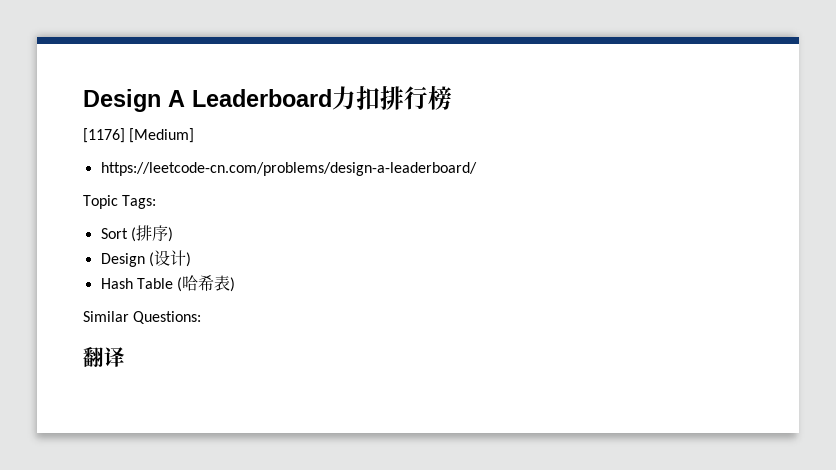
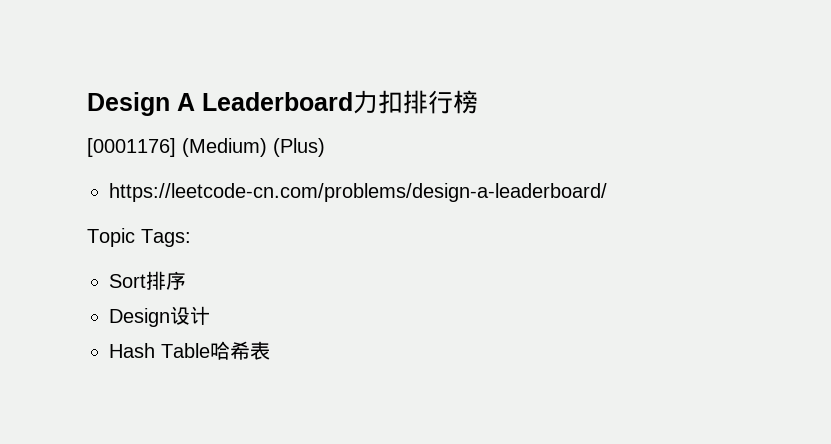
[83,128,195,143] [1176] [Medium] -> [87,138,325,157] [0001176] (Medium) (Plus)
[130,227,136,242] ( -> (146, 281) none
[167,227,173,242] [100,252,154,267] ) // Design ( -> [109,308,170,327] // Design
[185,252,191,267] ) -> (210, 315) none
[177,275,236,292] [83,311,202,324] [83,347,125,367] (哈希表) // Similar Questions: // 翻译 -> [210,341,270,360] 哈希表

